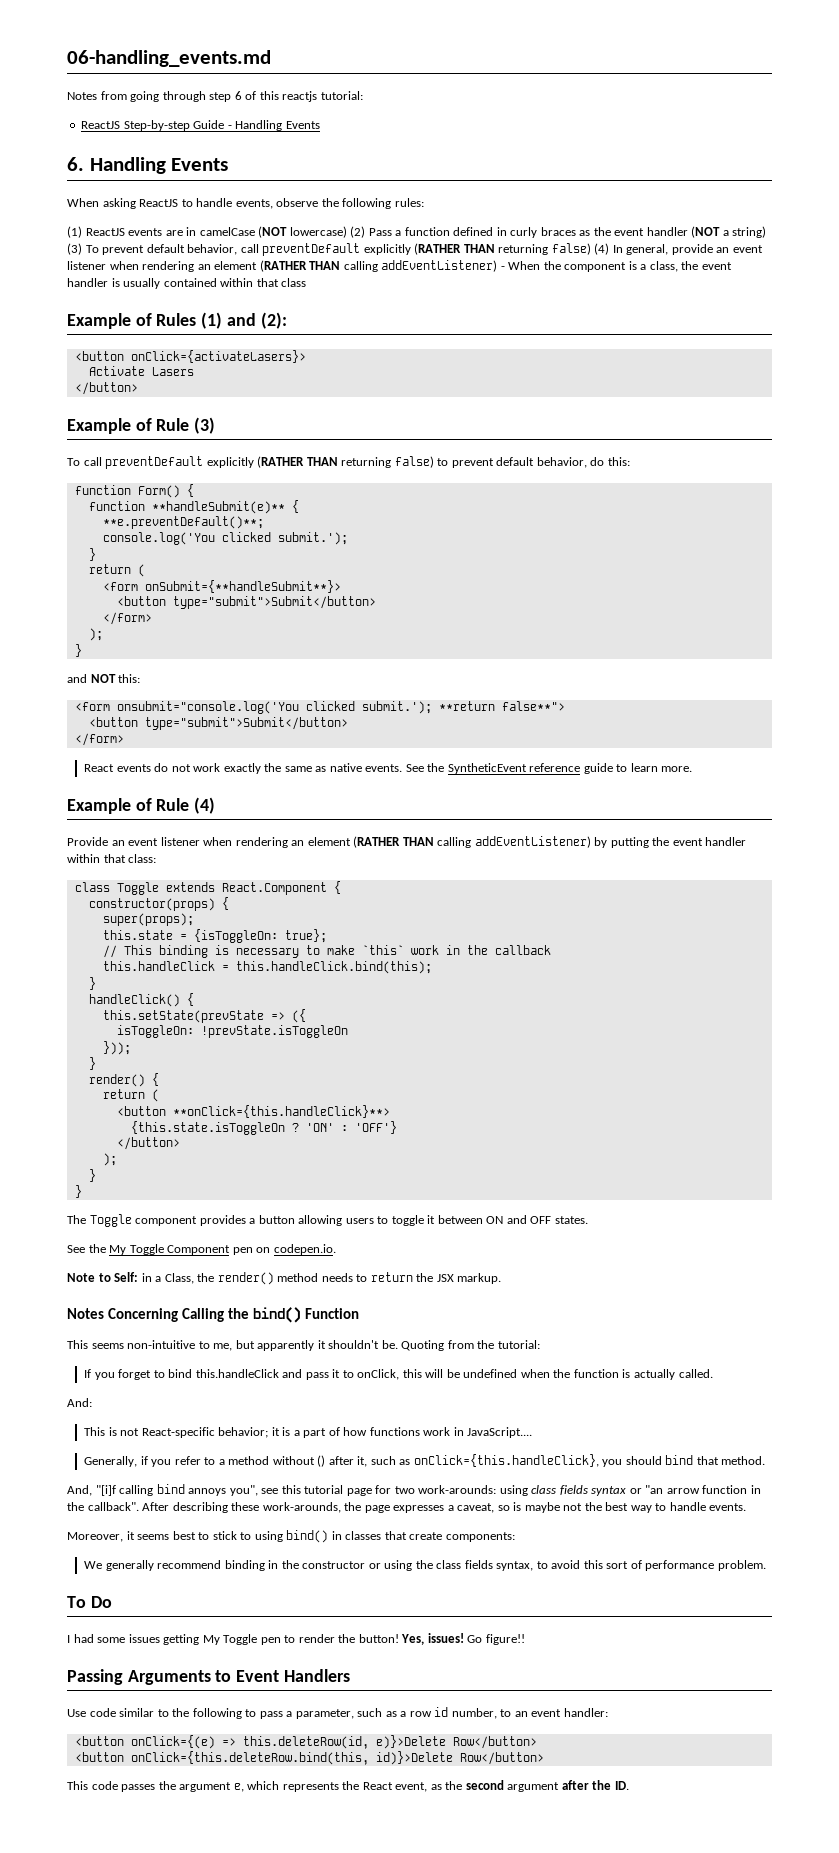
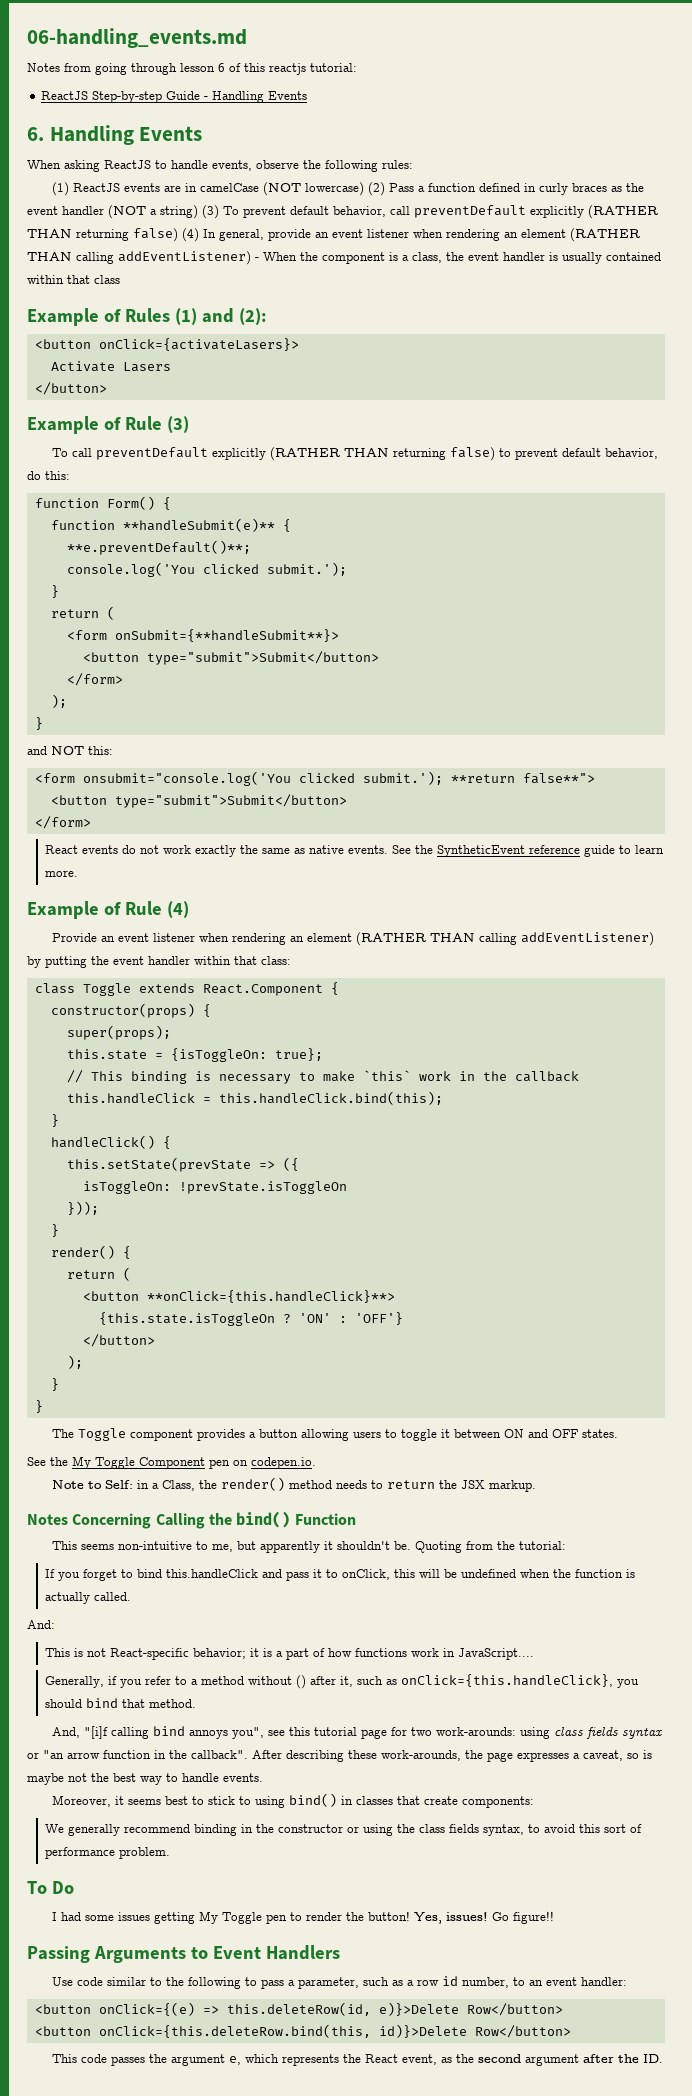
[209,92,232,102] step -> [180,63,215,72] lesson

